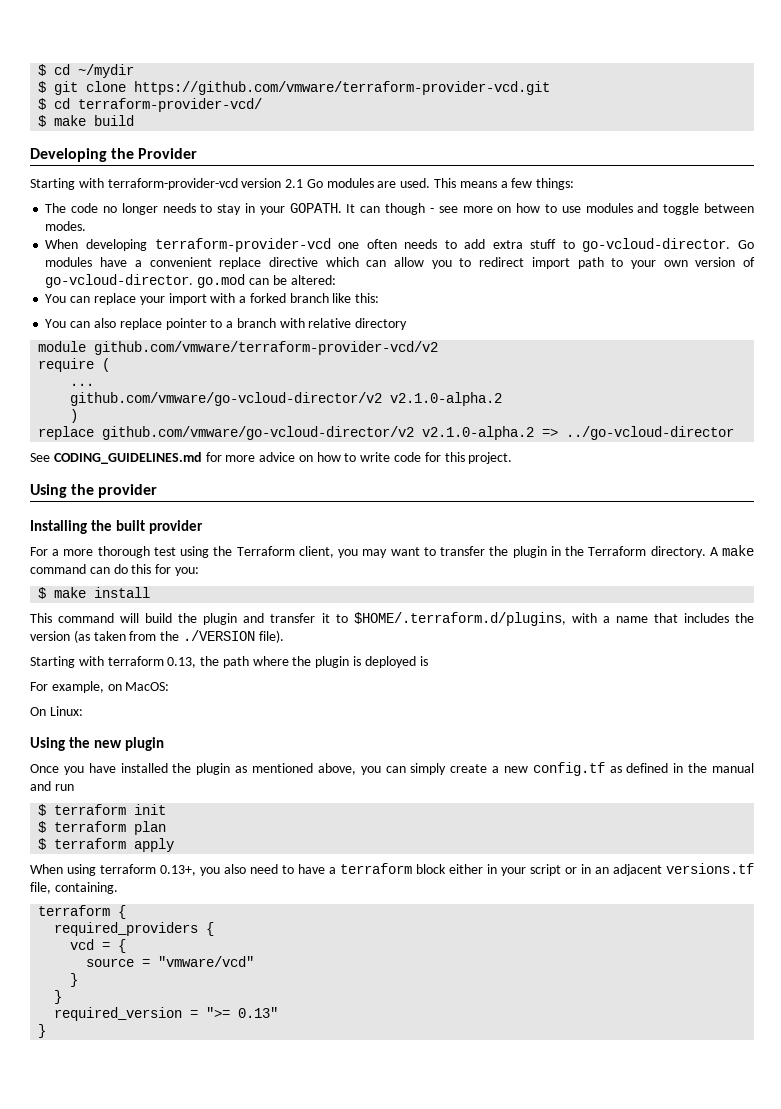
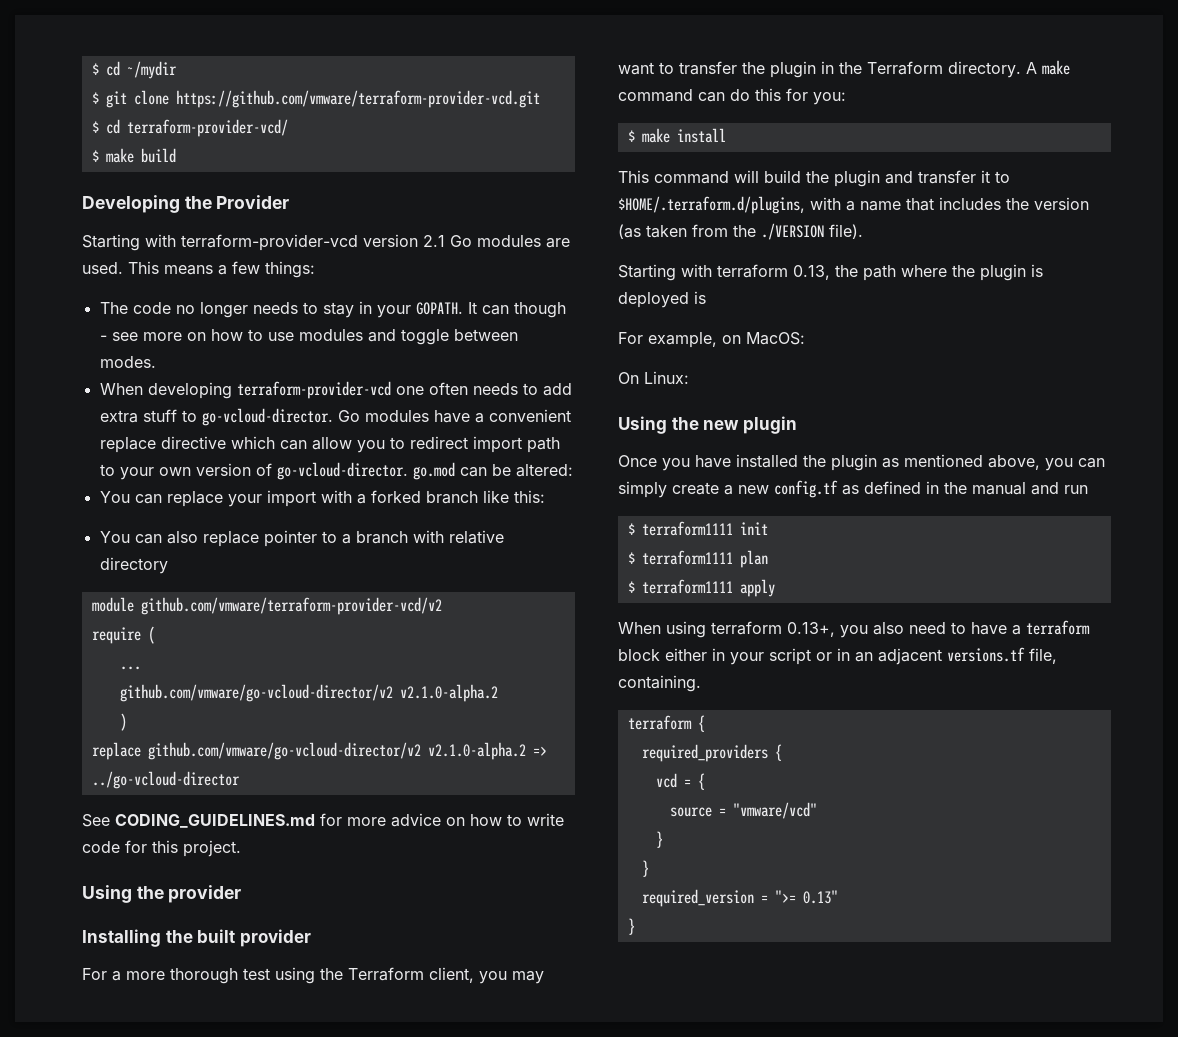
[54,804,127,815] terraform -> [641,521,733,536] terraform1111
[54,821,127,832] terraform -> [641,550,733,565] terraform1111
[54,838,127,849] terraform -> [641,579,733,594] terraform1111

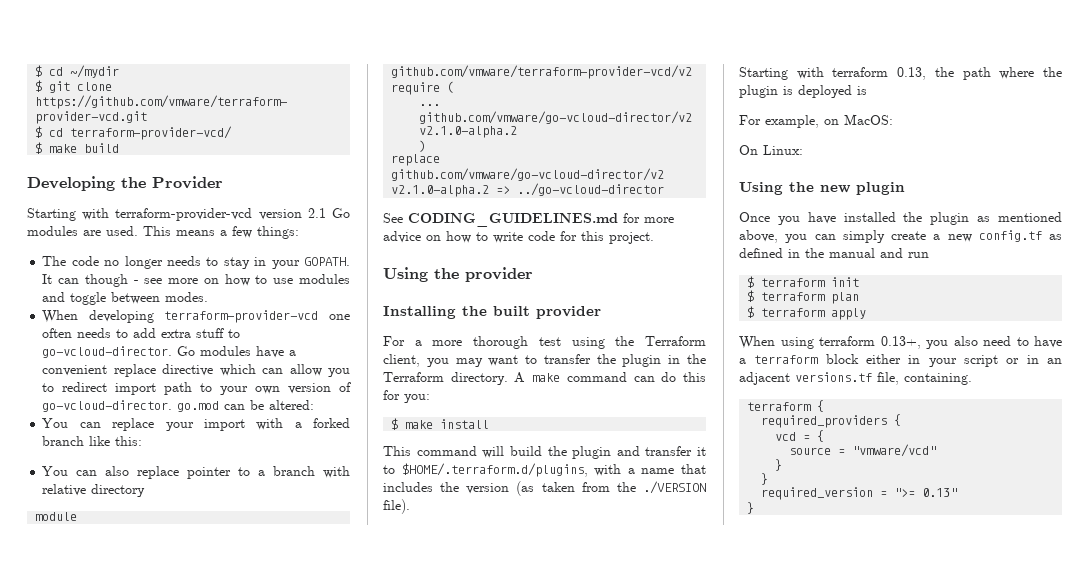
[641,521,733,536] terraform1111 -> [761,278,826,287] terraform
[641,550,733,565] terraform1111 -> [761,292,826,301] terraform
[641,579,733,594] terraform1111 -> [761,308,826,317] terraform

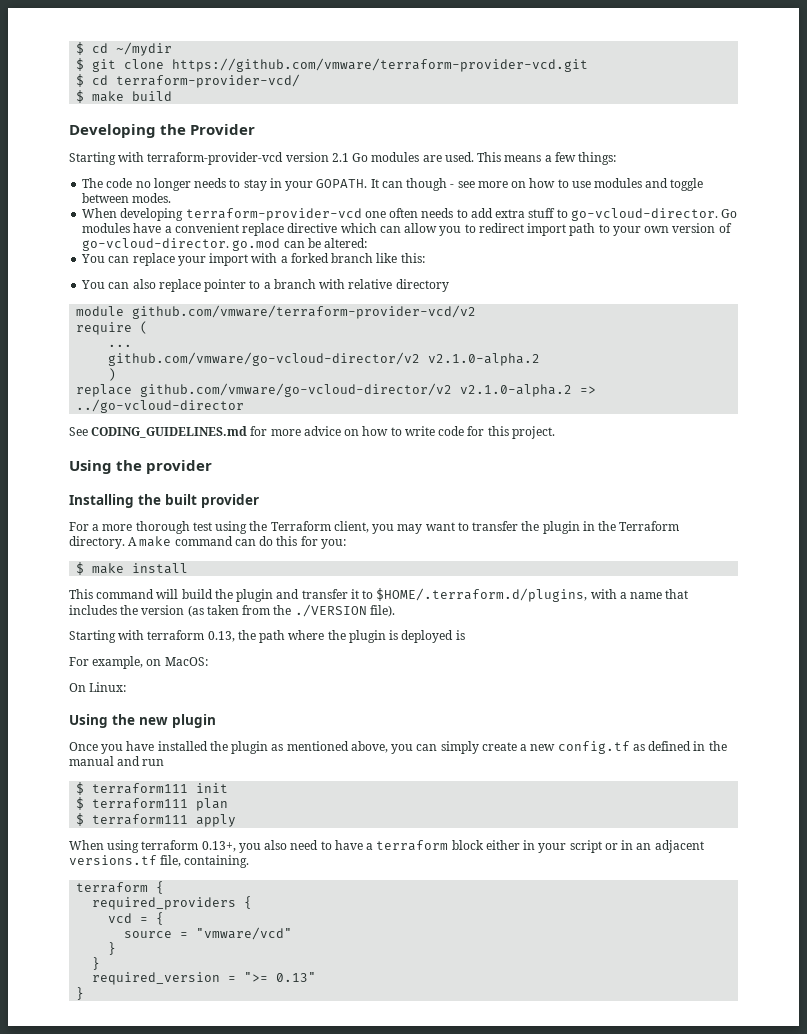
[761,278,826,287] terraform -> [92,783,189,794] terraform111
[761,292,826,301] terraform -> [92,798,189,809] terraform111
[761,308,826,317] terraform -> [92,814,189,825] terraform111

